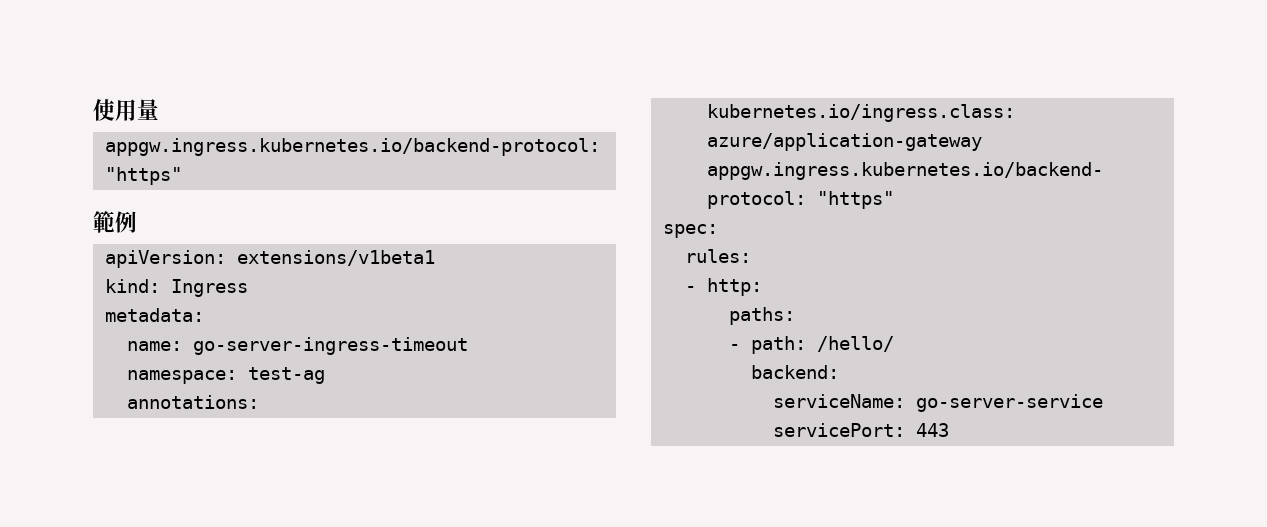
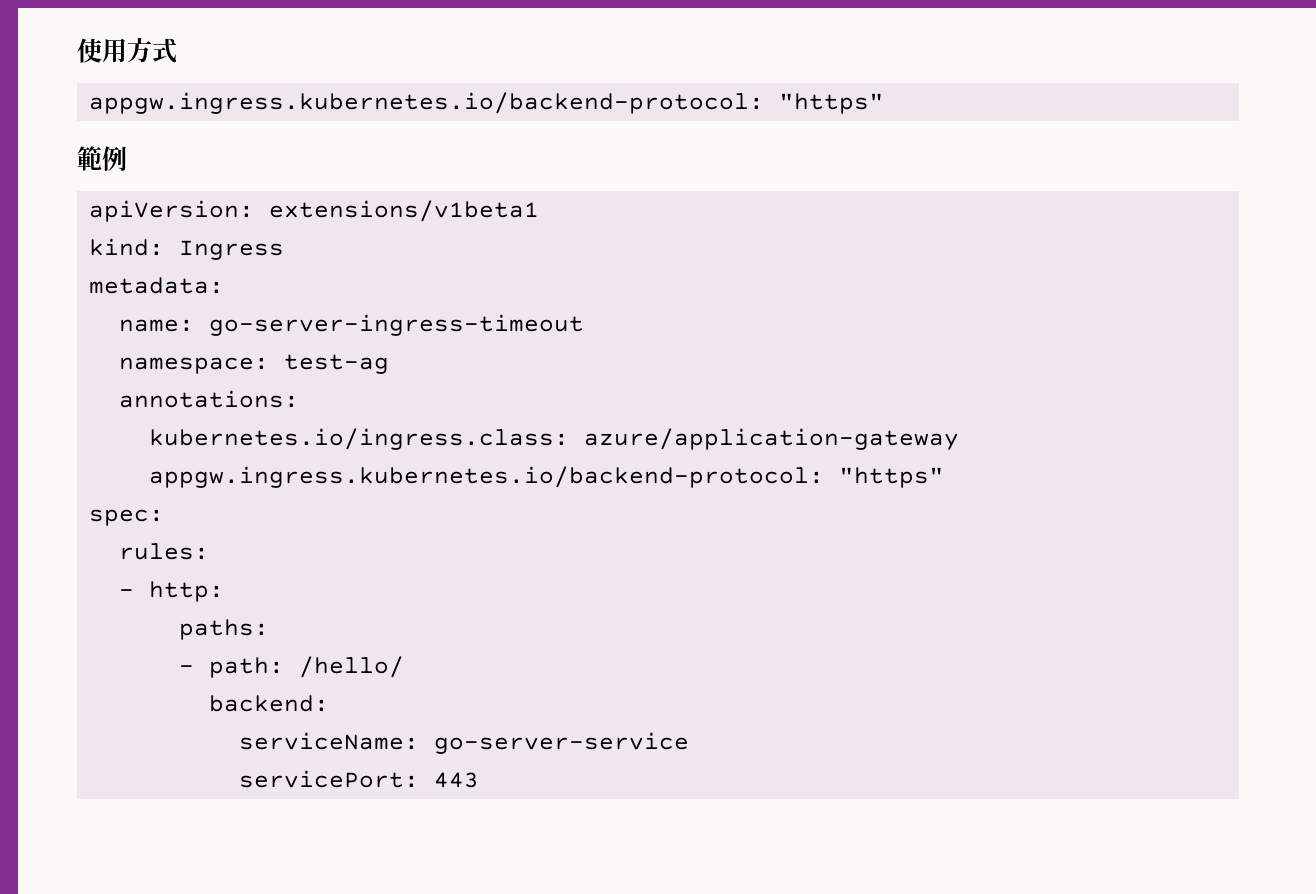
[137,99,159,120] 量 -> [127,38,177,64] 方式

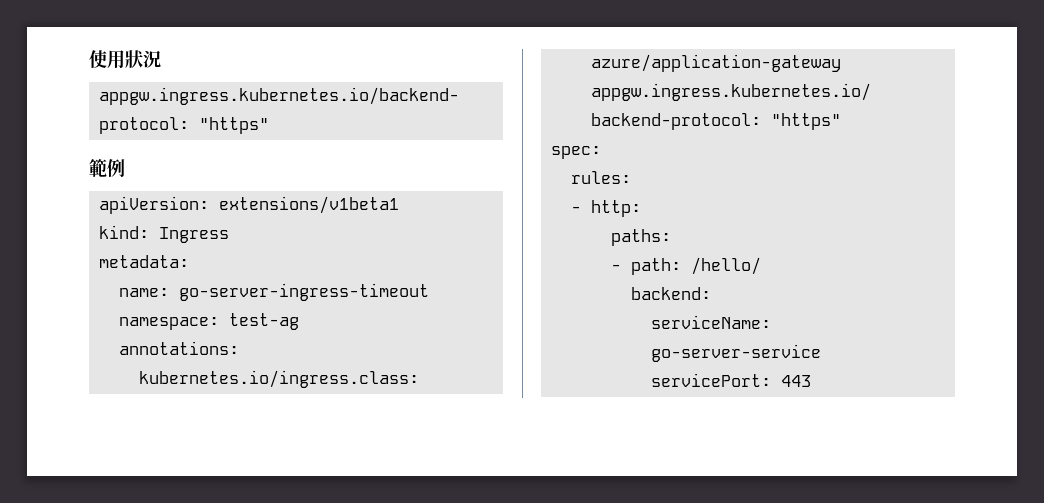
[127,38,177,64] 方式 -> [125,50,161,68] 狀況

